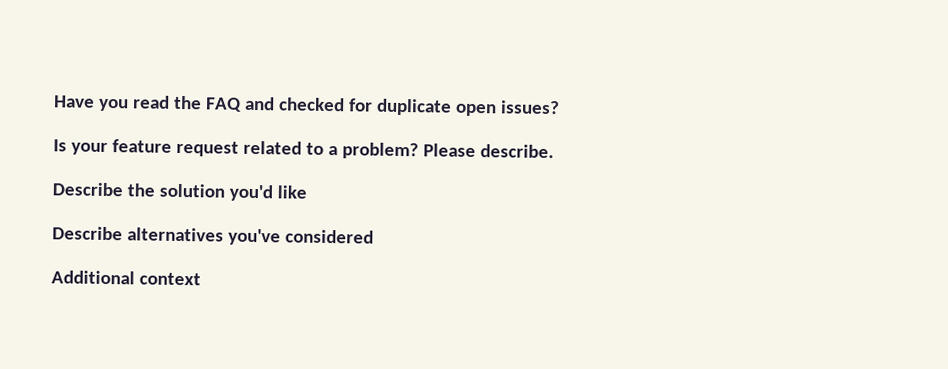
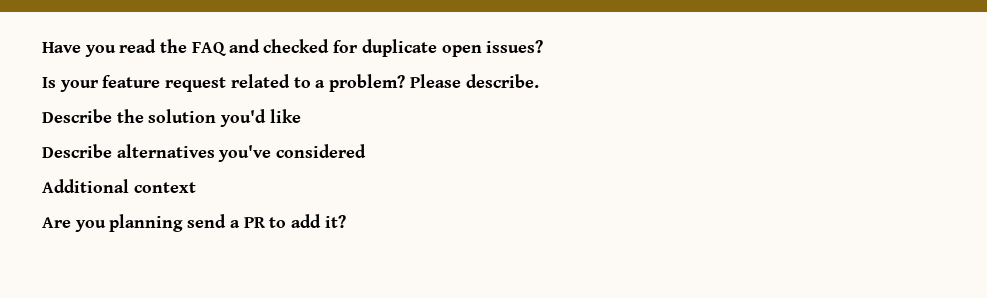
(201, 279) none -> [42,214,346,232] // Are you planning send a PR to add it?

